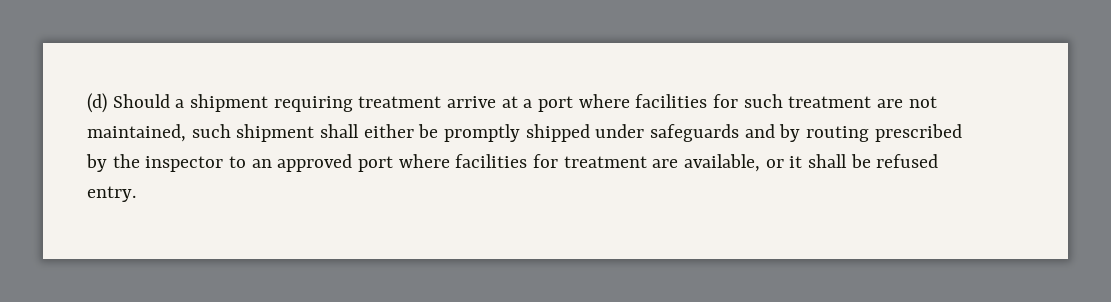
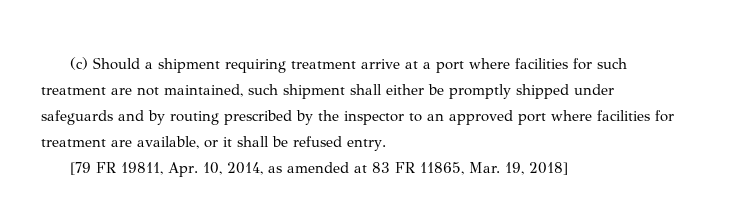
[87,93,107,113] (d) -> [69,57,88,70] (c)
(136, 194) none -> [69,162,569,177] // [79 FR 19811, Apr. 10, 2014, as amended at 83 FR 11865, Mar. 19, 2018]

